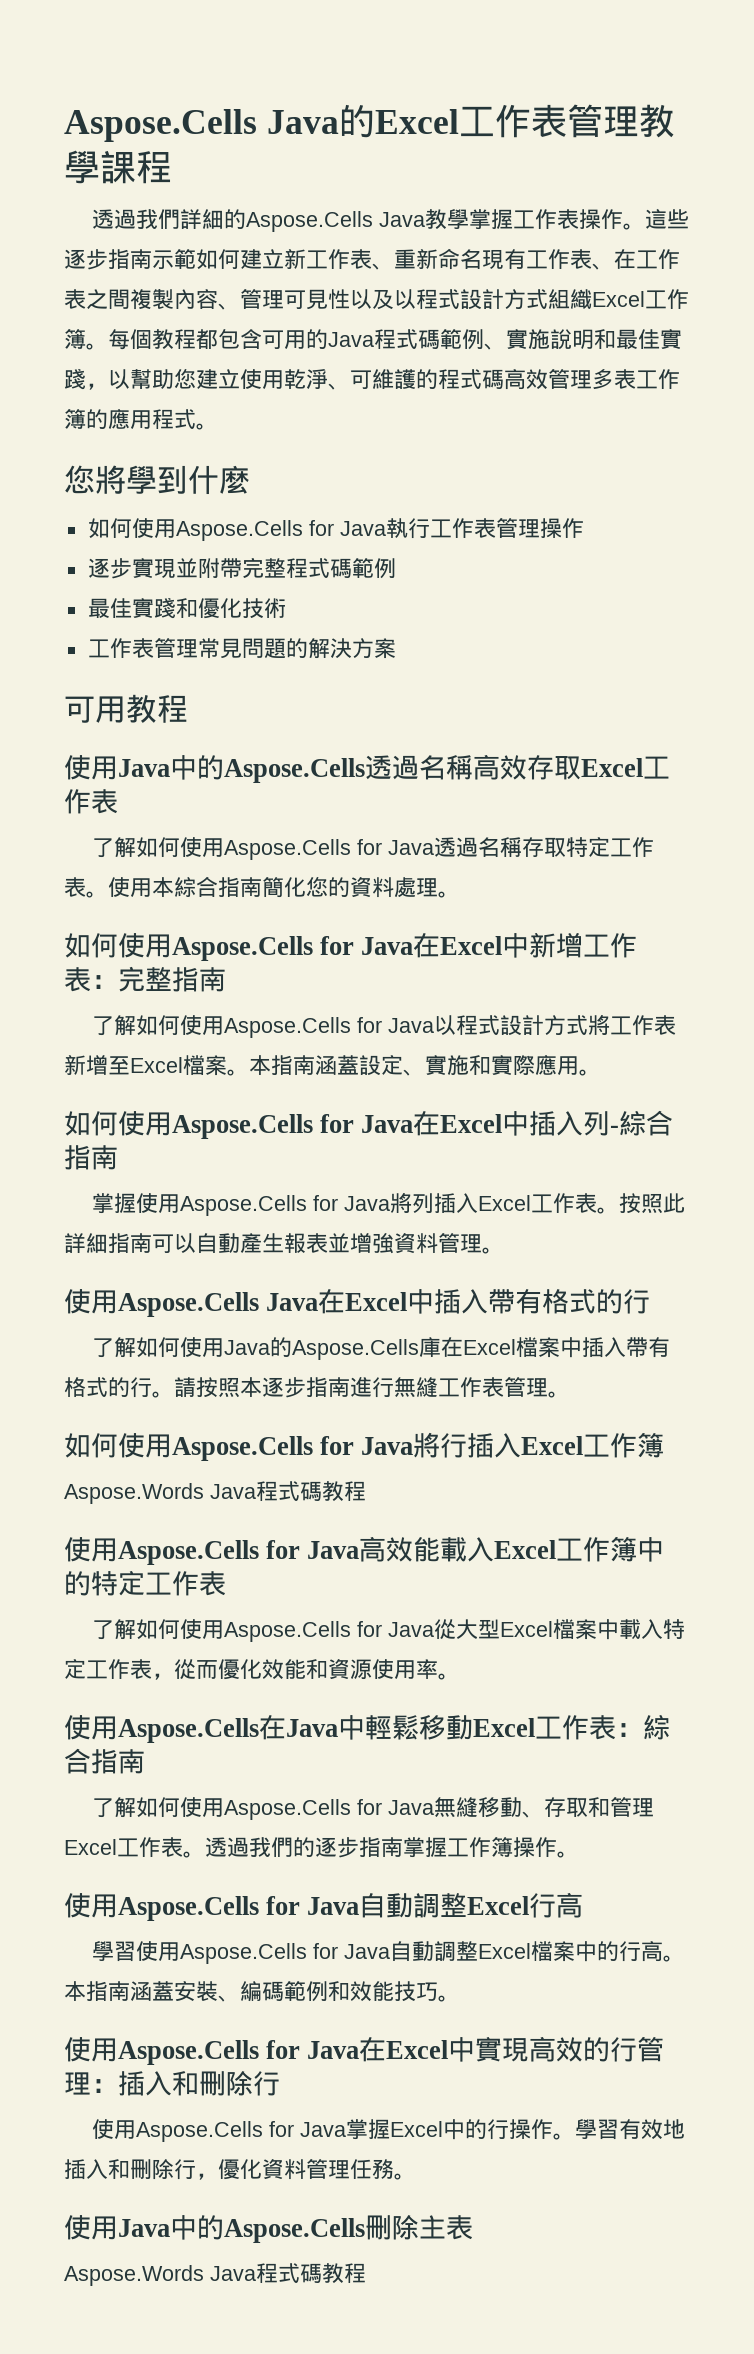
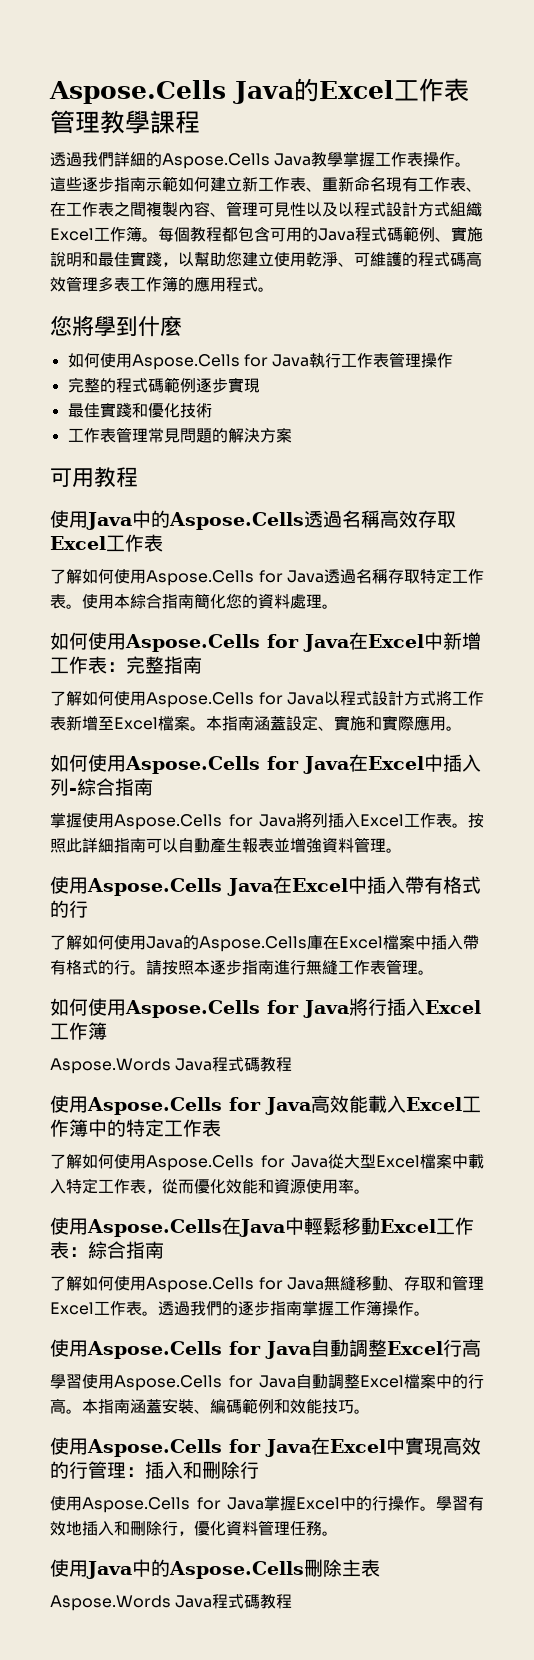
[87,557,396,579] 逐步實現並附帶完整程式碼範例 -> [67,377,260,393] 完整的程式碼範例逐步實現

